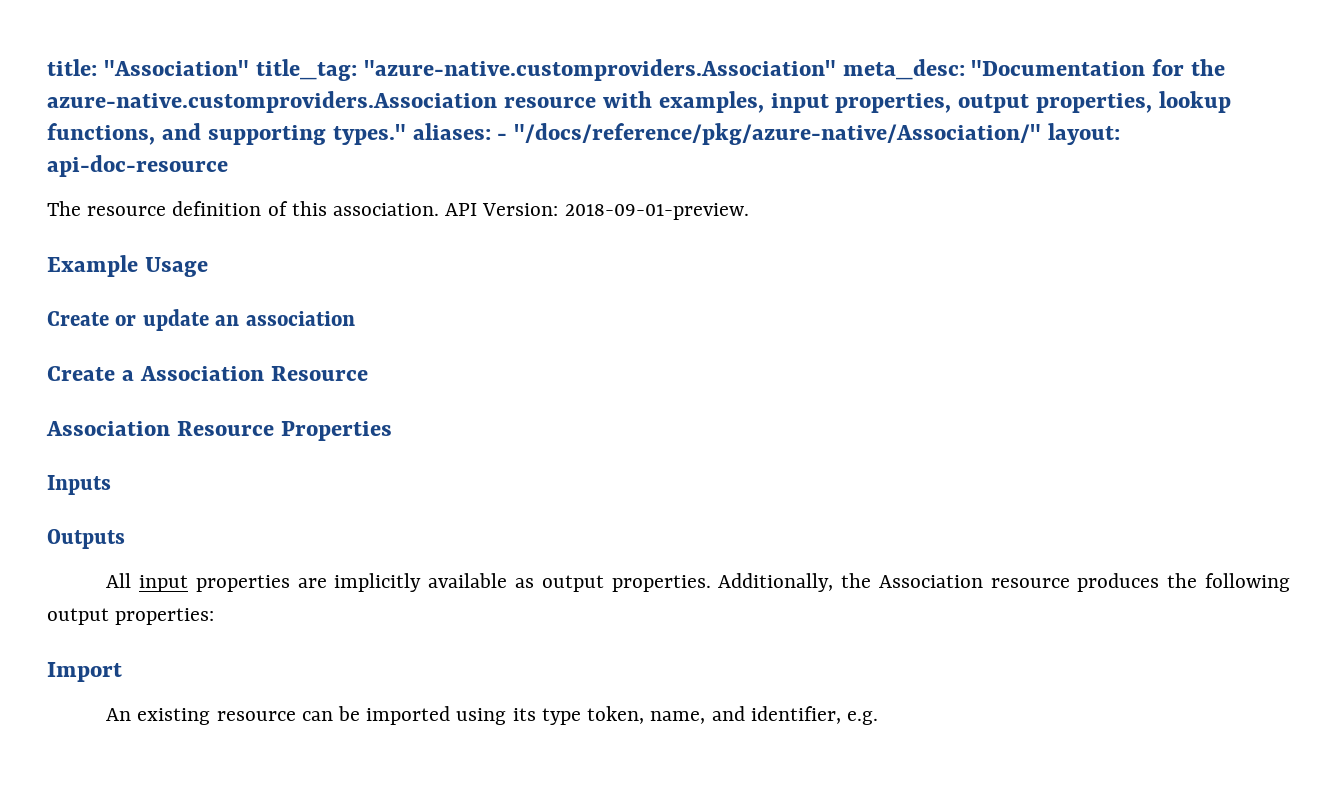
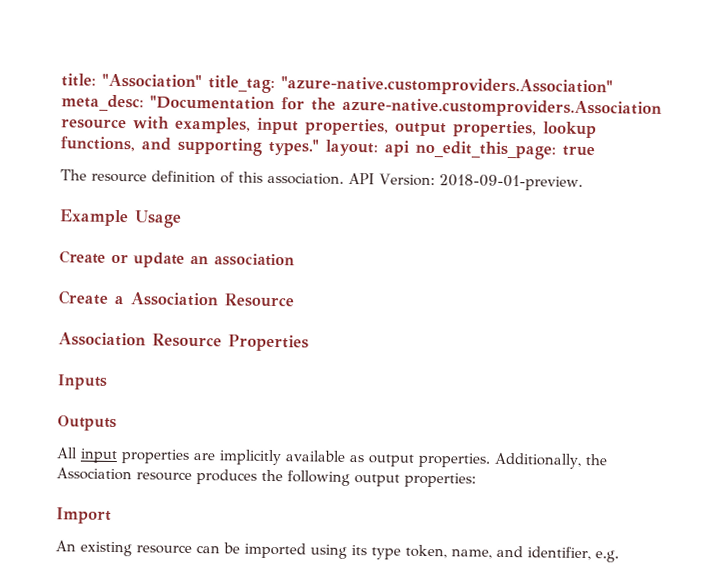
[412,123,1121,145] [47,155,228,177] aliases: - "/docs/reference/pkg/azure-native/Association/" layout: api-doc-resource -> [325,139,595,160] layout: api no_edit_this_page: true

